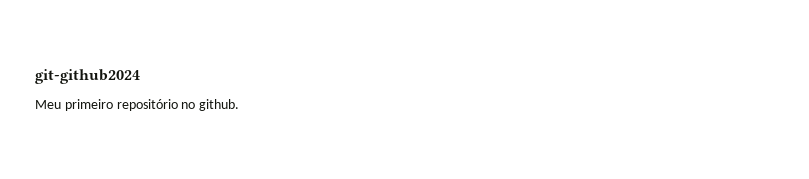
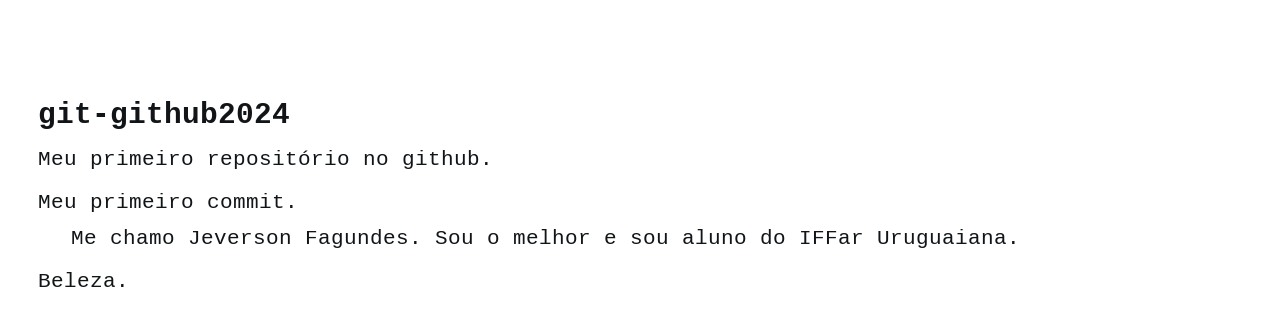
(240, 105) none -> [38,193,298,212] [70,229,1020,248] [38,272,129,287] // Meu primeiro commit. // Me chamo Jeverson Fagundes. Sou o melhor e sou aluno do IFFar Uruguaiana. // Beleza.

